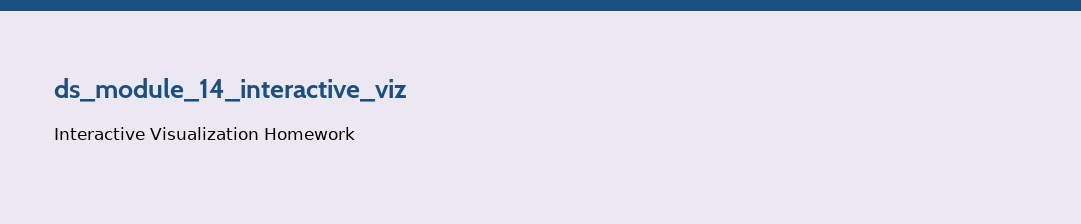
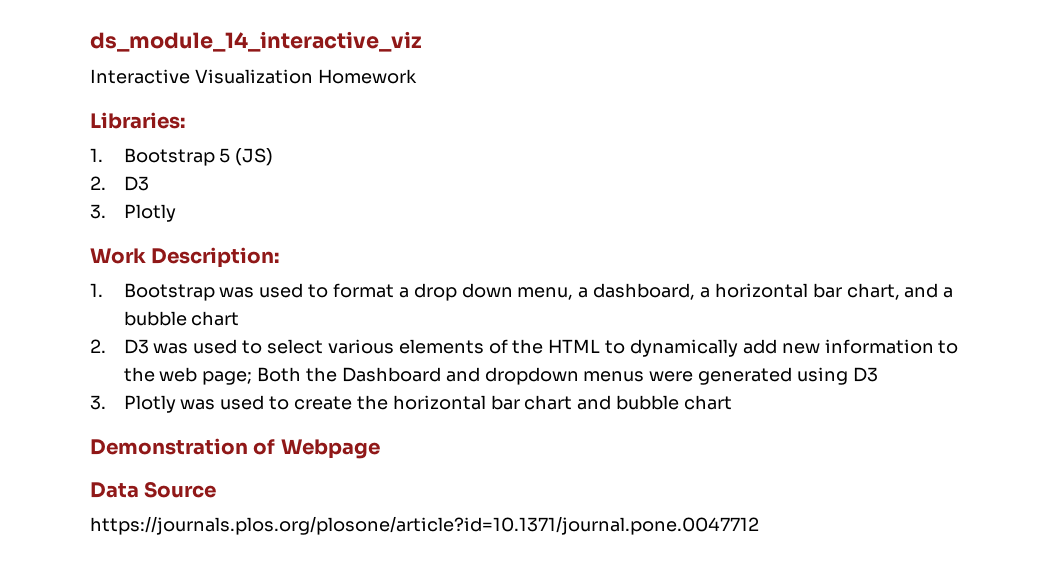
(355, 133) none -> [90,112,185,129] [90,148,274,166] [90,176,149,191] [90,204,176,222] [90,247,280,268] [90,283,954,301] [123,311,240,326] [90,339,959,357] [123,367,878,385] [90,395,733,413] [90,438,380,459] [90,481,217,498] [90,516,759,535] // Libraries: // 1. Bootstrap 5 (JS) // 2. D3 // 3. Plotly // Work Description: // 1. Bootstrap was used to format a drop down menu, a dashboard, a horizontal bar chart, and a bubble chart // 2. D3 was used to select various elements of the HTML to dynamically add new information to the web page; Both the Dashboard and dropdown menus were generated using D3 // 3. Plotly was used to create the horizontal bar chart and bubble chart // Demonstration of Webpage // Data Source // https://journals.plos.org/plosone/article?id=10.1371/journal.pone.0047712

